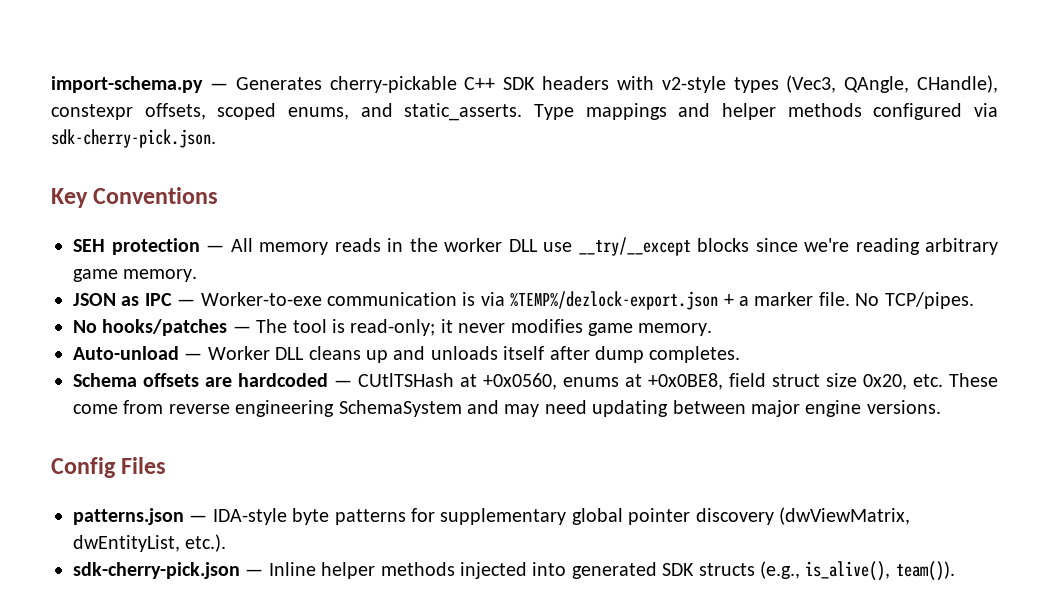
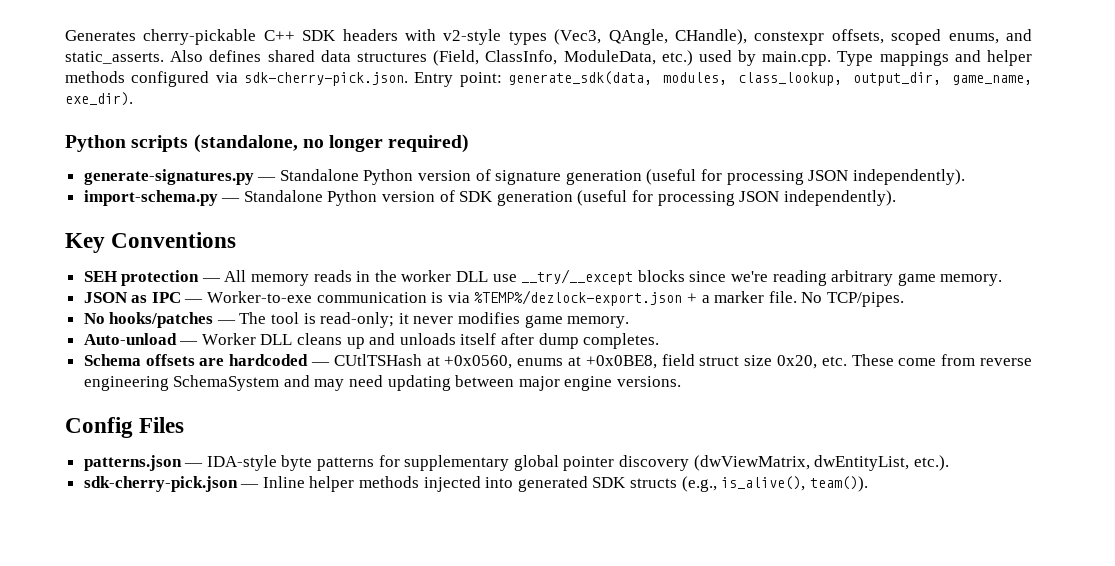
[51,76,228,93] import-schema.py — -> (65, 35) none
(523, 112) none -> [170,50,832,66] Also defines shared data structures (Field, ClassInfo, ModuleData, etc.) used by main.cpp.
(216, 138) none -> [414,71,1032,87] [65,92,133,106] [65,134,470,153] [83,169,965,185] [83,190,896,206] Entry point: generate_sdk(data, modules, class_lookup, output_dir, game_name, exe_dir). // Python scripts (standalone, no longer required) // generate-signatures.py — Standalone Python version of signature generation (useful for processing JSON independently). // import-schema.py — Standalone Python version of SDK generation (useful for processing JSON independently).

